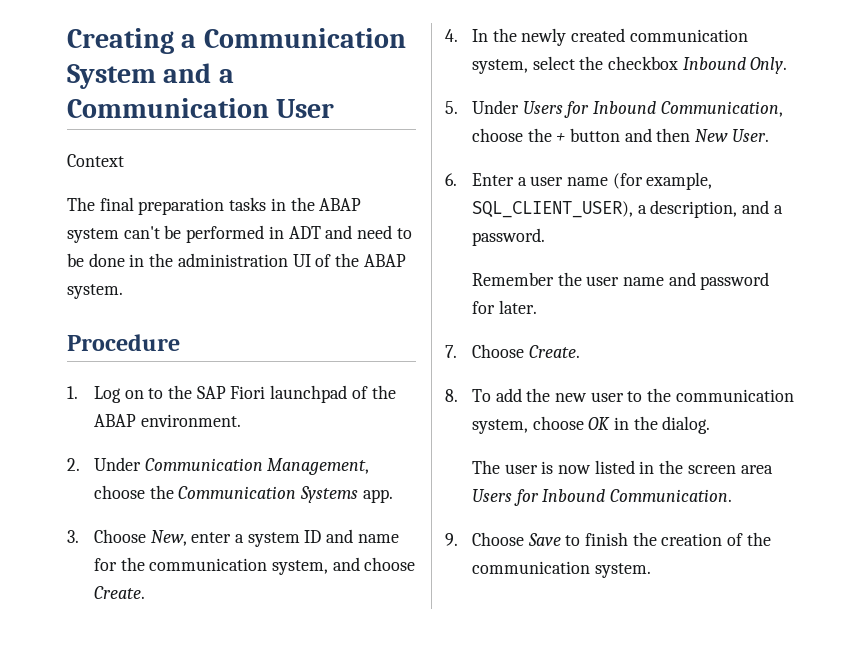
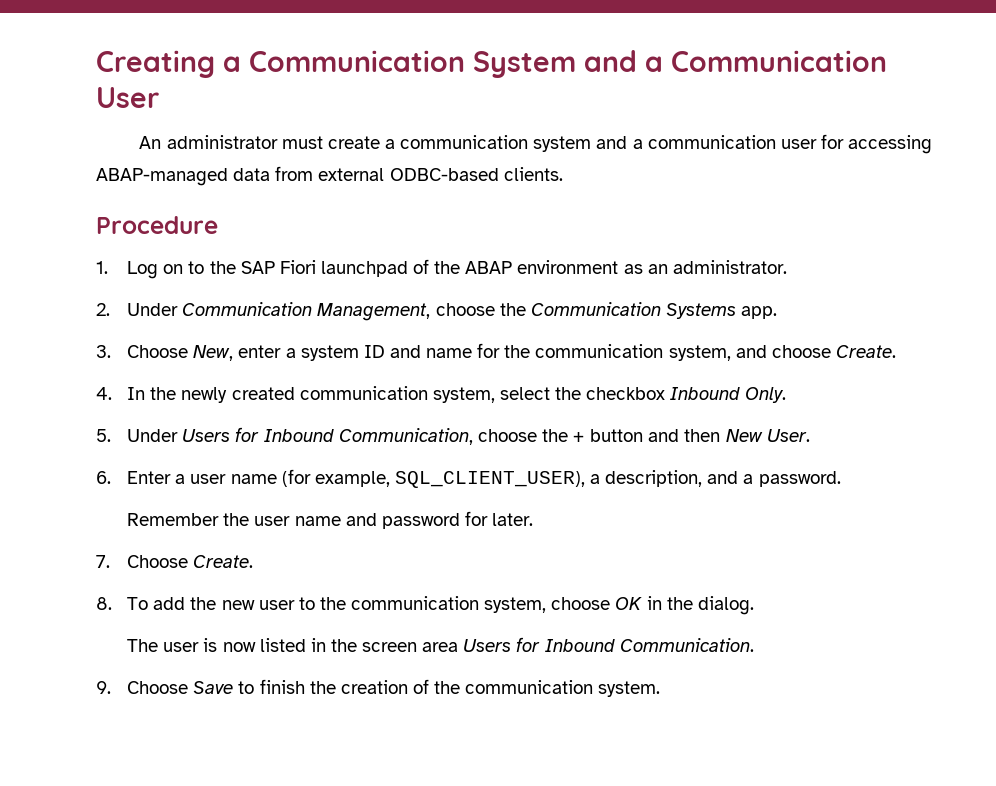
[67,154,124,167] [67,197,362,215] [67,225,412,243] [67,253,406,267] [67,284,123,299] Context // The final preparation tasks in the ABAP system can't be performed in ADT and need to be done in the administration UI of the ABAP system. -> [139,134,933,154] [96,166,563,186] An administrator must create a communication system and a communication user for accessing ABAP-managed data from external ODBC-based clients.
[140,414,241,427] environment. -> [517,260,787,274] environment as an administrator.

